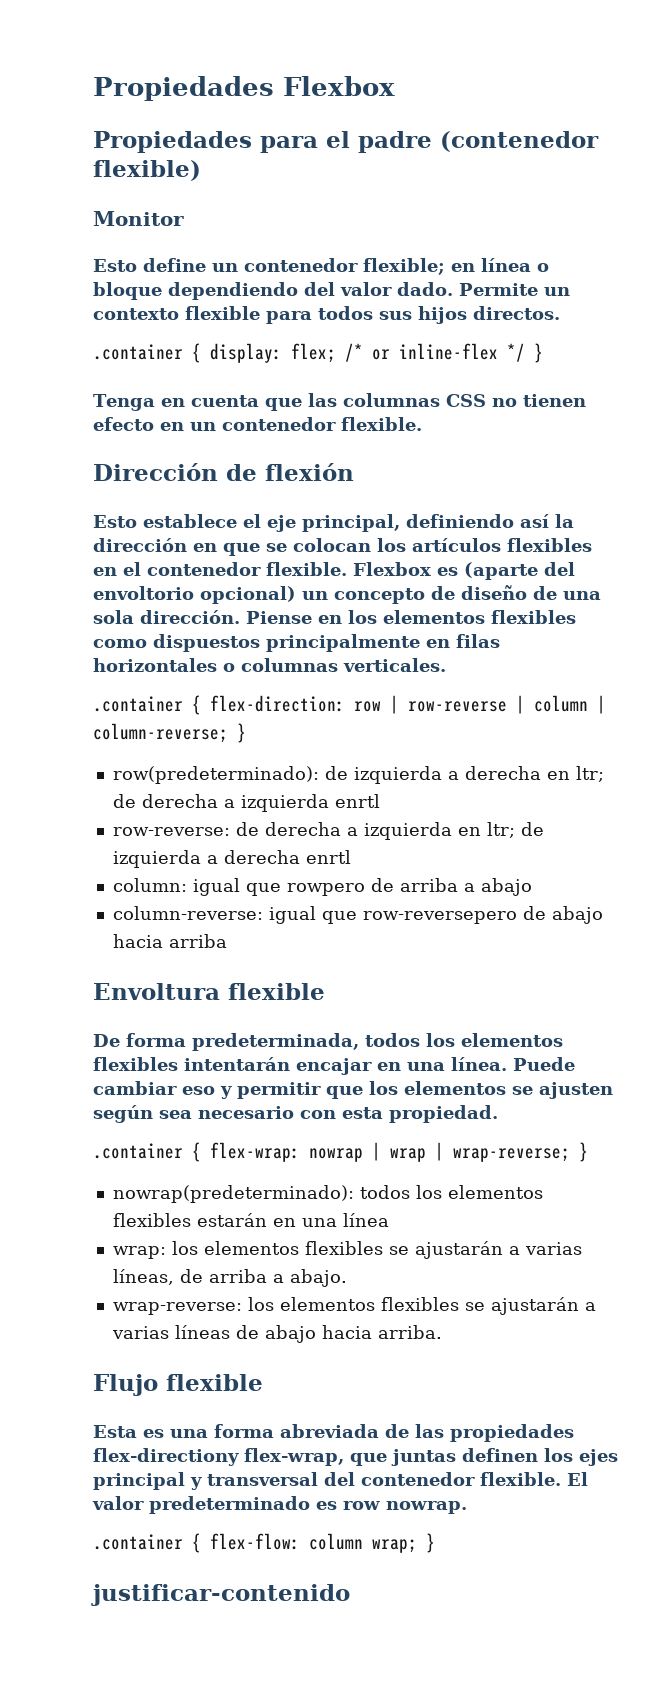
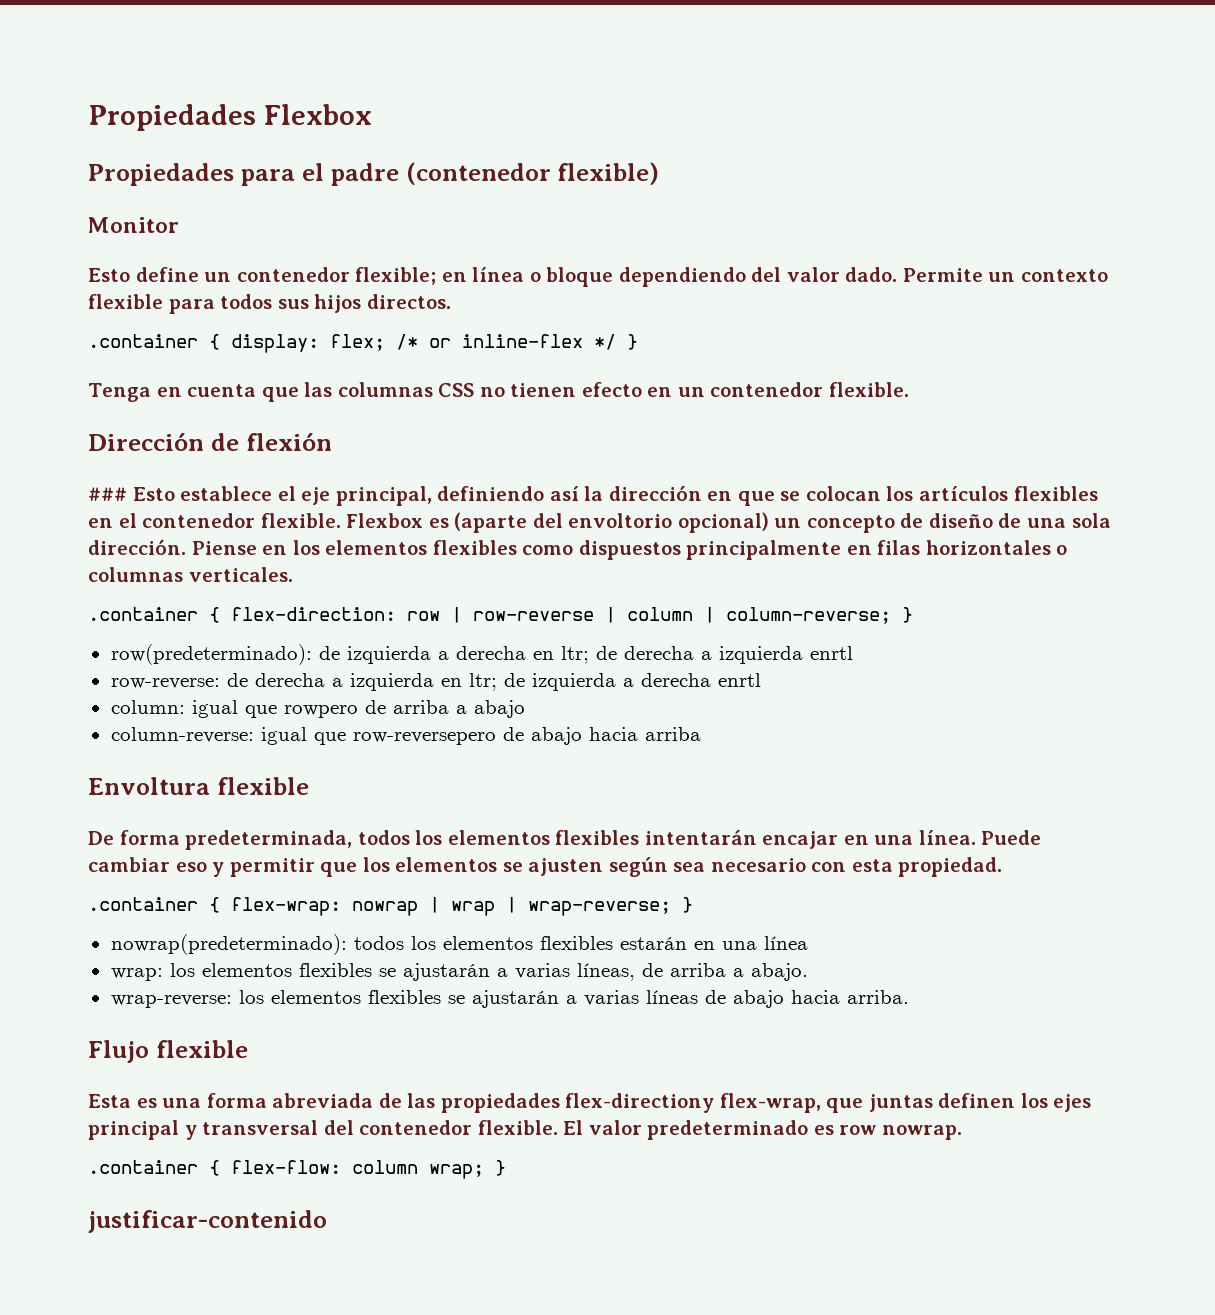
(354, 472) none -> [88,487,127,501] ###

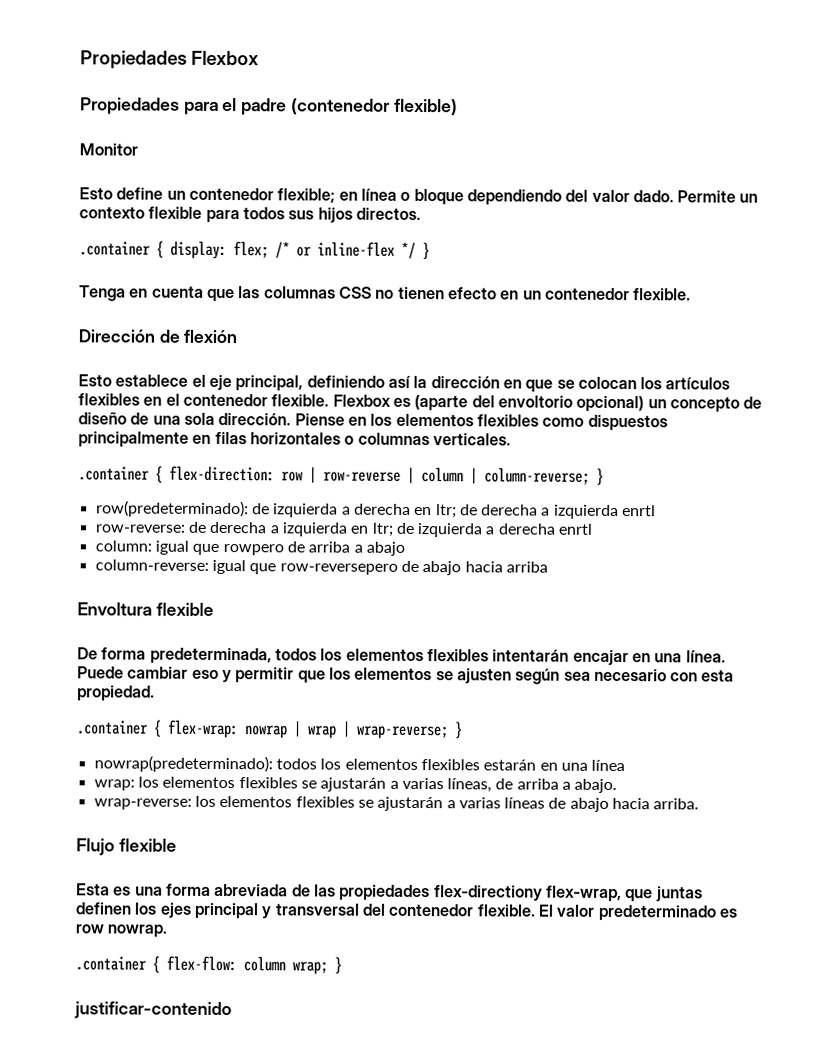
[88,487,127,501] ### -> (238, 336) none

